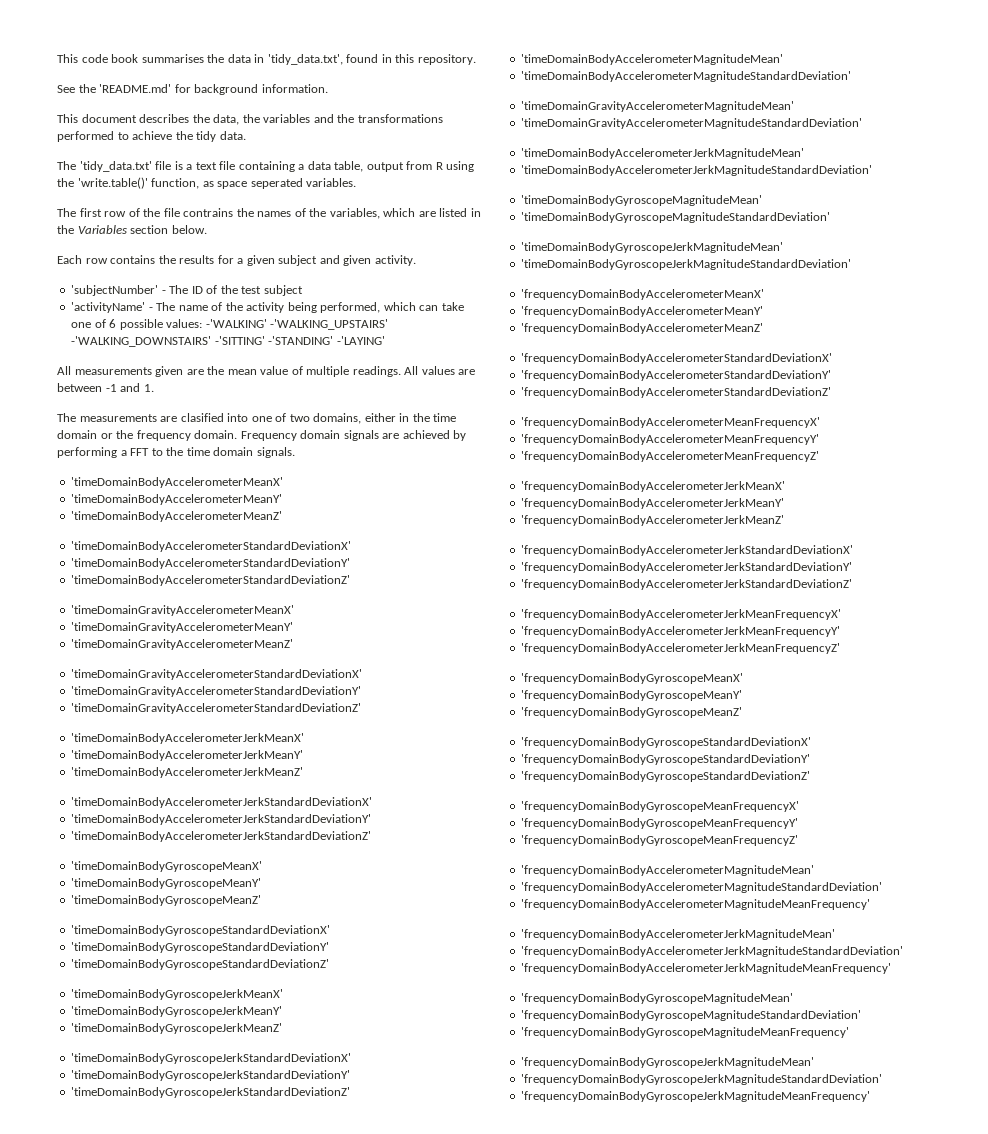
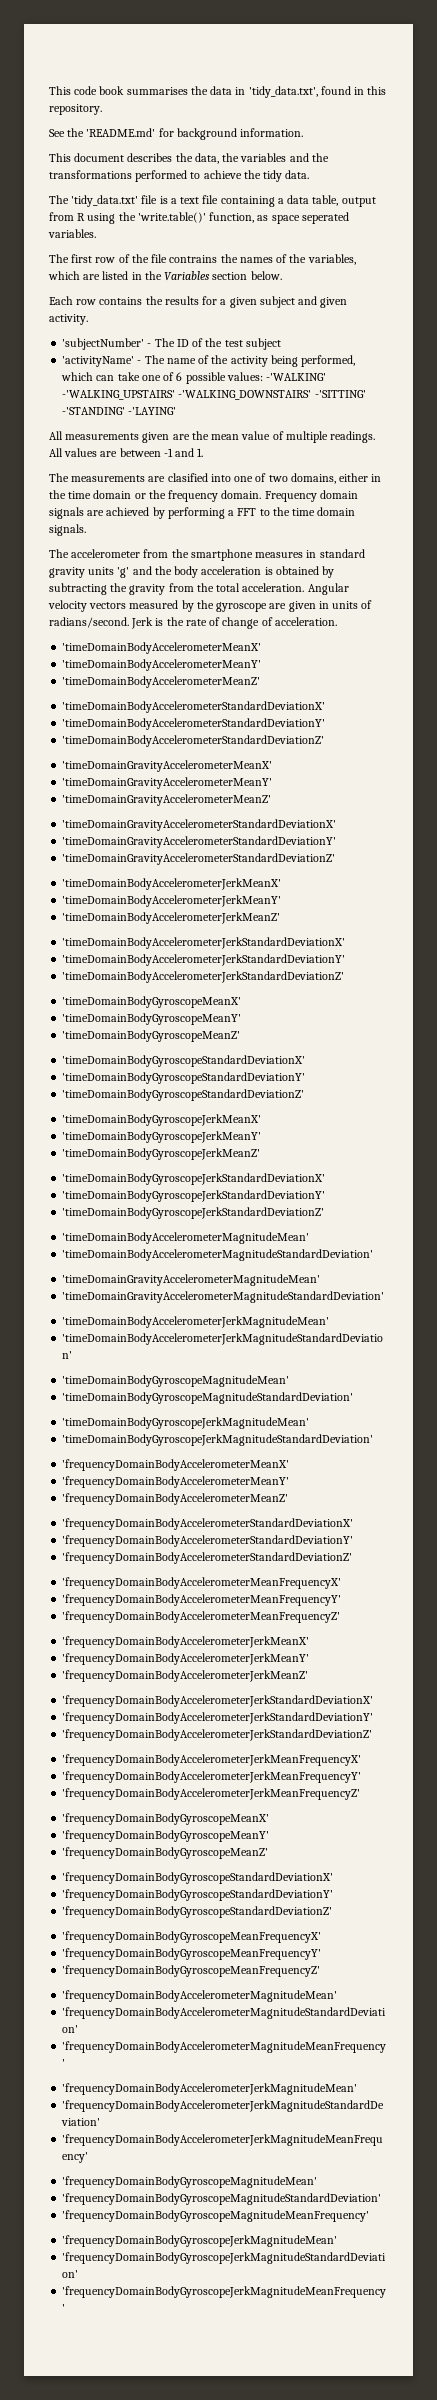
(295, 452) none -> [49,549,365,561] [49,566,335,578] [49,583,349,595] [48,600,373,612] [49,617,337,629] // The accelerometer from the smartphone measures in standard gravity units 'g' and the body acceleration is obtained by subtracting the gravity from the total acceleration. Angular velocity vectors measured by the gyroscope are given in units of radians/second. Jerk is the rate of change of acceleration.

